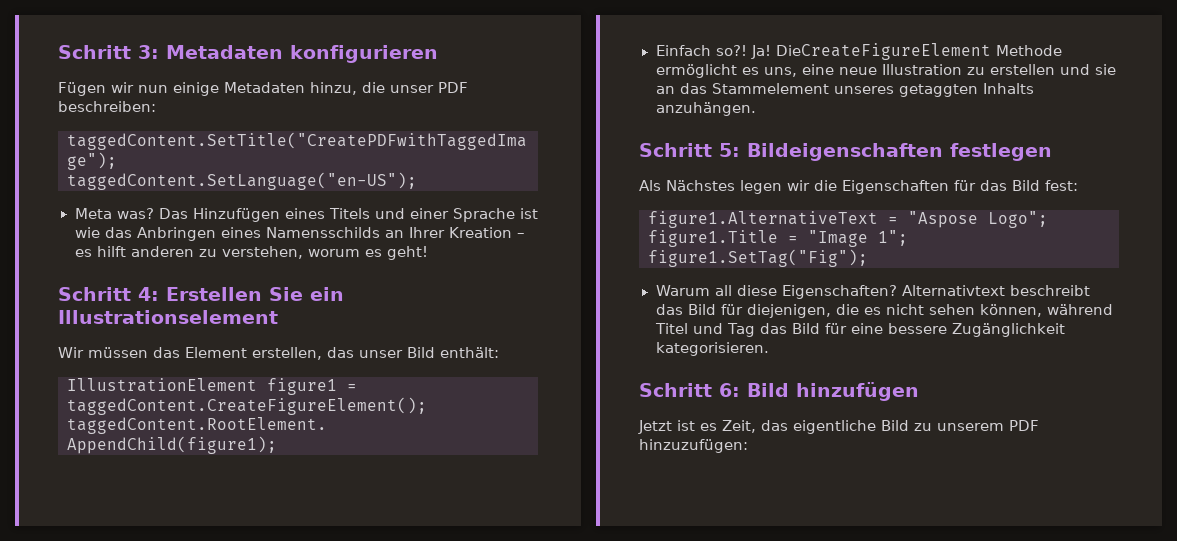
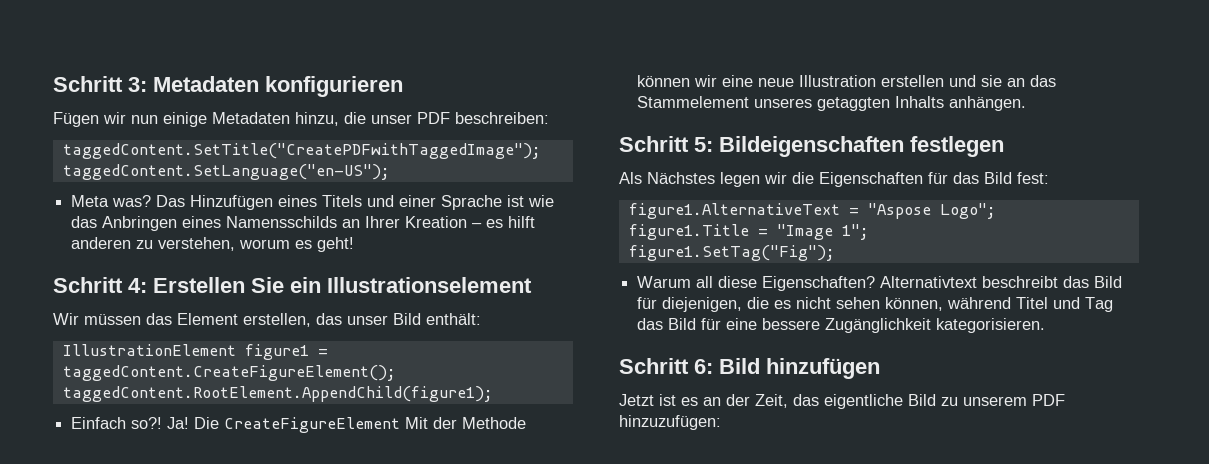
[775,43,1062,60] [655,64,797,78] DieCreateFigureElement Methode ermöglicht es uns, -> [194,417,527,433] [637,75,718,87] Die CreateFigureElement Mit der Methode können wir
[966,67,985,75] zu -> (877, 81) none
[655,102,756,116] anzuhängen. -> [949,96,1027,111] anhängen.
(717, 427) none -> [703,394,750,406] an der

